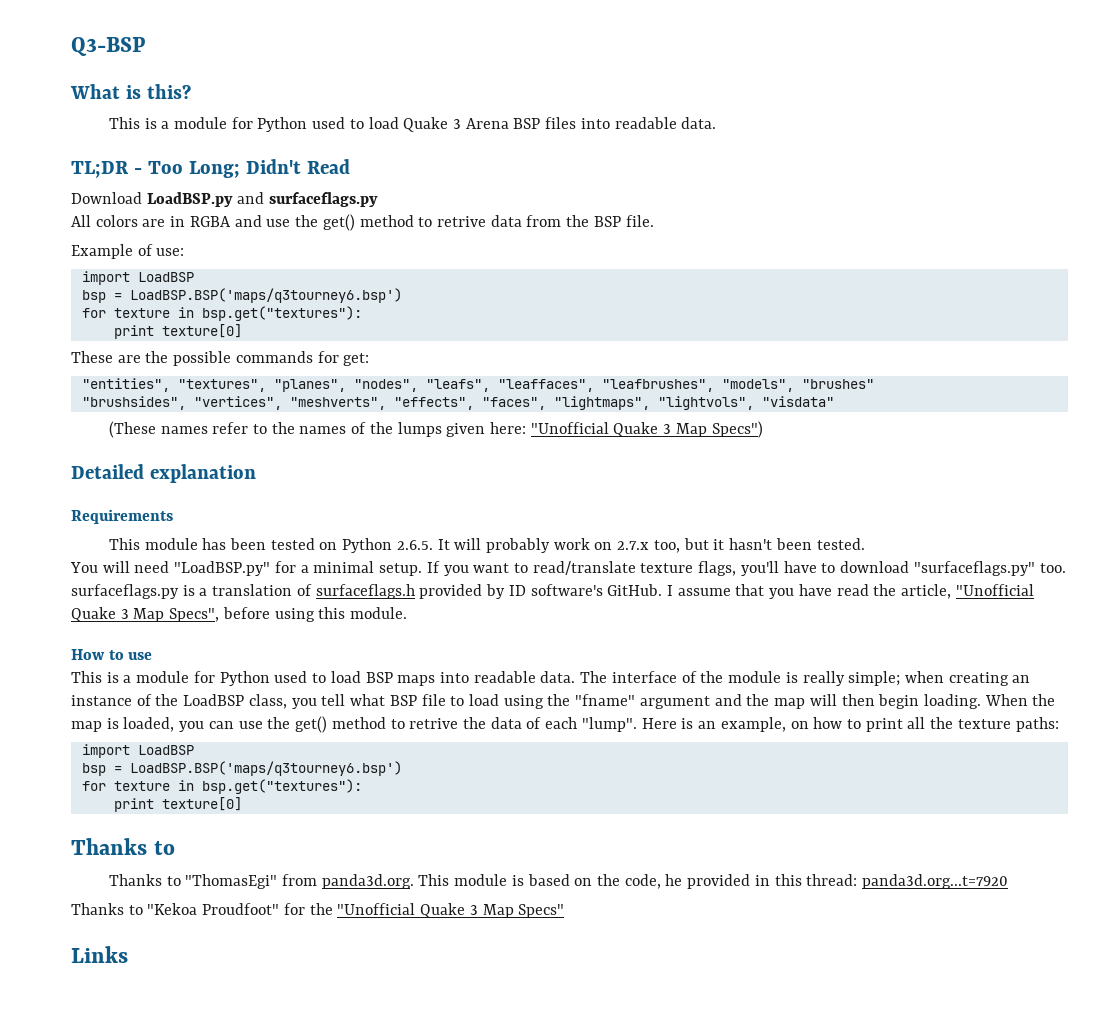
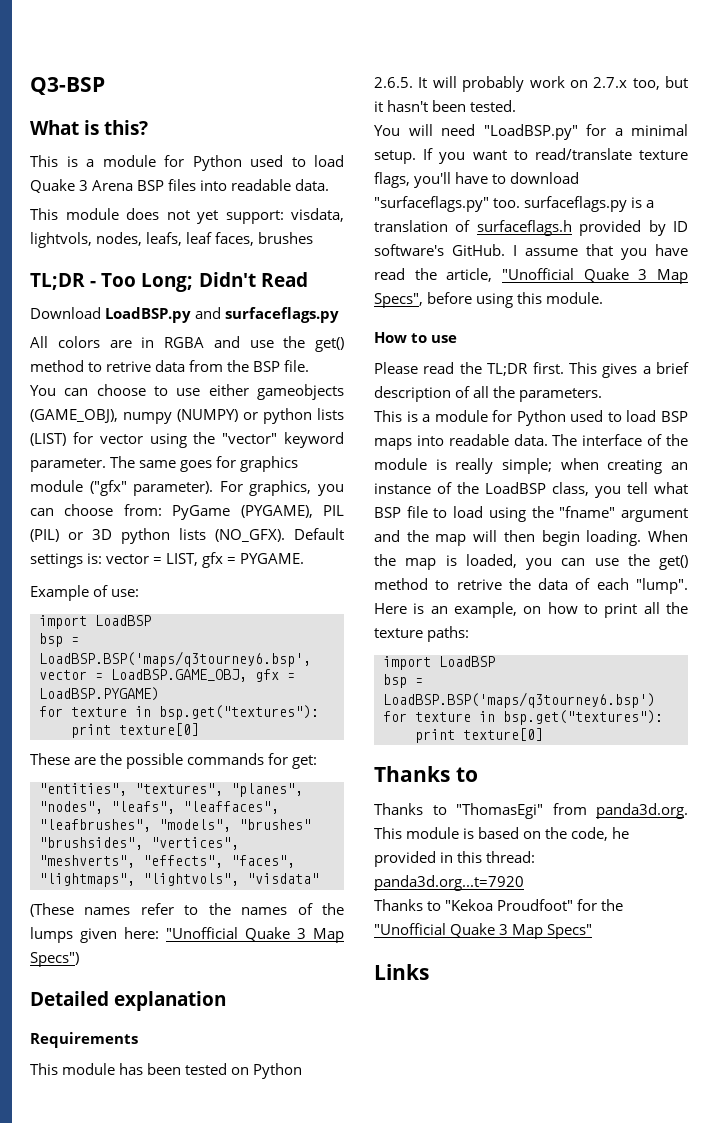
(717, 123) none -> [30,208,344,224] [30,232,314,248] // This module does not yet support: visdata, lightvols, nodes, leafs, leaf faces, brushes
(654, 221) none -> [30,384,344,400] [30,408,344,424] [30,432,344,448] [30,456,299,472] [30,480,344,496] [30,504,344,520] [30,528,344,544] [30,552,305,568] // You can choose to use either gameobjects (GAME_OBJ), numpy (NUMPY) or python lists (LIST) for vector using the "vector" keyword parameter. The same goes for graphics module ("gfx" parameter). For graphics, you can choose from: PyGame (PYGAME), PIL (PIL) or 3D python lists (NO_GFX). Default settings is: vector = LIST, gfx = PYGAME.
[129,288,402,303] LoadBSP.BSP('maps/q3tourney6.bsp') -> [39,651,311,667] [39,669,295,682] [39,687,159,701] LoadBSP.BSP('maps/q3tourney6.bsp', vector = LoadBSP.GAME_OBJ, gfx = LoadBSP.PYGAME)
(153, 656) none -> [374,362,689,378] [374,386,603,402] // Please read the TL;DR first. This gives a brief description of all the parameters.

